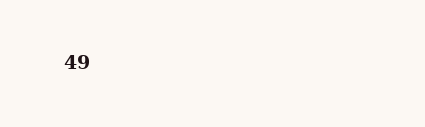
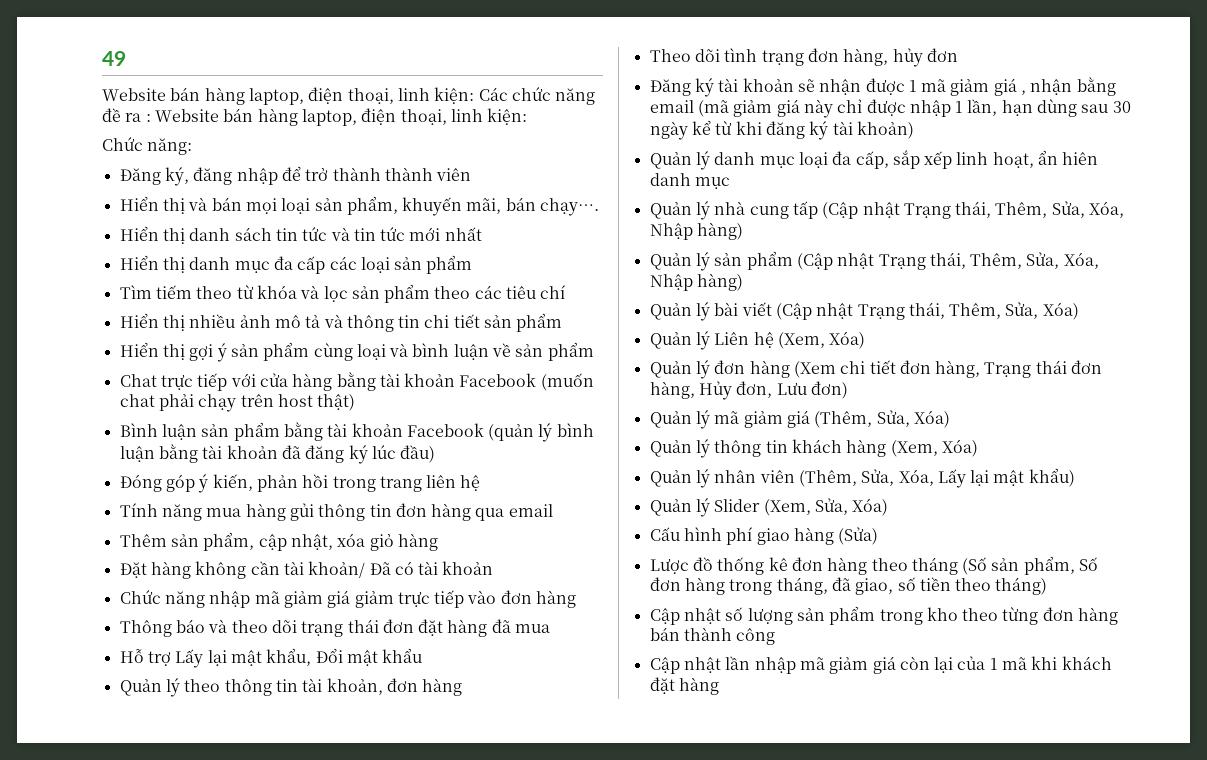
(90, 62) none -> [102,87,596,105] [102,108,528,126] [102,137,193,155] [119,166,472,186] [119,196,600,216] [119,226,482,244] [119,255,473,274] [119,284,566,303] [119,313,563,332] [119,342,594,362] [119,372,594,391] [119,394,356,412] [119,422,594,442] [119,444,436,464] [119,474,481,493] [119,503,553,521] [119,532,438,551] [119,561,494,579] [119,590,577,608] [119,619,551,637] [119,648,423,668] [119,678,463,697] [649,48,958,67] [649,77,1116,97] [649,99,1131,118] [649,120,914,140] [649,150,1099,170] [649,173,730,189] [649,201,1125,220] [649,222,743,240] [649,251,1099,271] [649,273,743,291] [649,302,1079,321] [649,331,866,350] [649,360,1103,379] [649,381,848,400] [649,410,950,429] [649,439,978,458] [649,468,1075,488] [649,498,889,517] [649,527,879,545] [649,556,1099,575] [649,577,1048,595] [649,606,1119,625] [649,627,776,645] [649,656,1112,674] [649,677,719,695] // Website bán hàng laptop, điện thoại, linh kiện: Các chức năng đề ra : Website bán hàng laptop, điện thoại, linh kiện: // Chức năng: // Đăng ký, đăng nhập để trở thành thành viên // Hiển thị và bán mọi loại sản phẩm, khuyến mãi, bán chạy…. // Hiển thị danh sách tin tức và tin tức mới nhất // Hiển thị danh mục đa cấp các loại sản phẩm // Tìm tiếm theo từ khóa và lọc sản phẩm theo các tiêu chí // Hiển thị nhiều ảnh mô tả và thông tin chi tiết sản phẩm // Hiển thị gợi ý sản phẩm cùng loại và bình luận về sản phẩm // Chat trực tiếp với cửa hàng bằng tài khoản Facebook (muốn chat phải chạy trên host thật) // Bình luận sản phẩm bằng tài khoản Facebook (quản lý bình luận bằng tài khoản đã đăng ký lúc đầu) // Đóng góp ý kiến, phản hồi trong trang liên hệ // Tính năng mua hàng gủi thông tin đơn hàng qua email // Thêm sản phẩm, cập nhật, xóa giỏ hàng // Đặt hàng không cần tài khoản/ Đã có tài khoản // Chức năng nhập mã giảm giá giảm trực tiếp vào đơn hàng // Thông báo và theo dõi trạng thái đơn đặt hàng đã mua // Hỗ trợ Lấy lại mật khẩu, Đổi mật khẩu // Quản lý theo thông tin tài khoản, đơn hàng // Theo dõi tình trạng đơn hàng, hủy đơn // Đăng ký tài khoản sẽ nhận được 1 mã giảm giá , nhận bằng email (mã giảm giá này chỉ được nhập 1 lần, hạn dùng sau 30 ngày kể từ khi đăng ký tài khoản) // Quản lý danh mục loại đa cấp, sắp xếp linh hoạt, ẩn hiên danh mục // Quản lý nhà cung tấp (Cập nhật Trạng thái, Thêm, Sửa, Xóa, Nhập hàng) // Quản lý sản phẩm (Cập nhật Trạng thái, Thêm, Sửa, Xóa, Nhập hàng) // Quản lý bài viết (Cập nhật Trạng thái, Thêm, Sửa, Xóa) // Quản lý Liên hệ (Xem, Xóa) // Quản lý đơn hàng (Xem chi tiết đơn hàng, Trạng thái đơn hàng, Hủy đơn, Lưu đơn) // Quản lý mã giảm giá (Thêm, Sửa, Xóa) // Quản lý thông tin khách hàng (Xem, Xóa) // Quản lý nhân viên (Thêm, Sửa, Xóa, Lấy lại mật khẩu) // Quản lý Slider (Xem, Sửa, Xóa) // Cấu hình phí giao hàng (Sửa) // Lược đồ thống kê đơn hàng theo tháng (Số sản phẩm, Số đơn hàng trong tháng, đã giao, số tiền theo tháng) // Cập nhật số lượng sản phẩm trong kho theo từng đơn hàng bán thành công // Cập nhật lần nhập mã giảm giá còn lại của 1 mã khi khách đặt hàng

